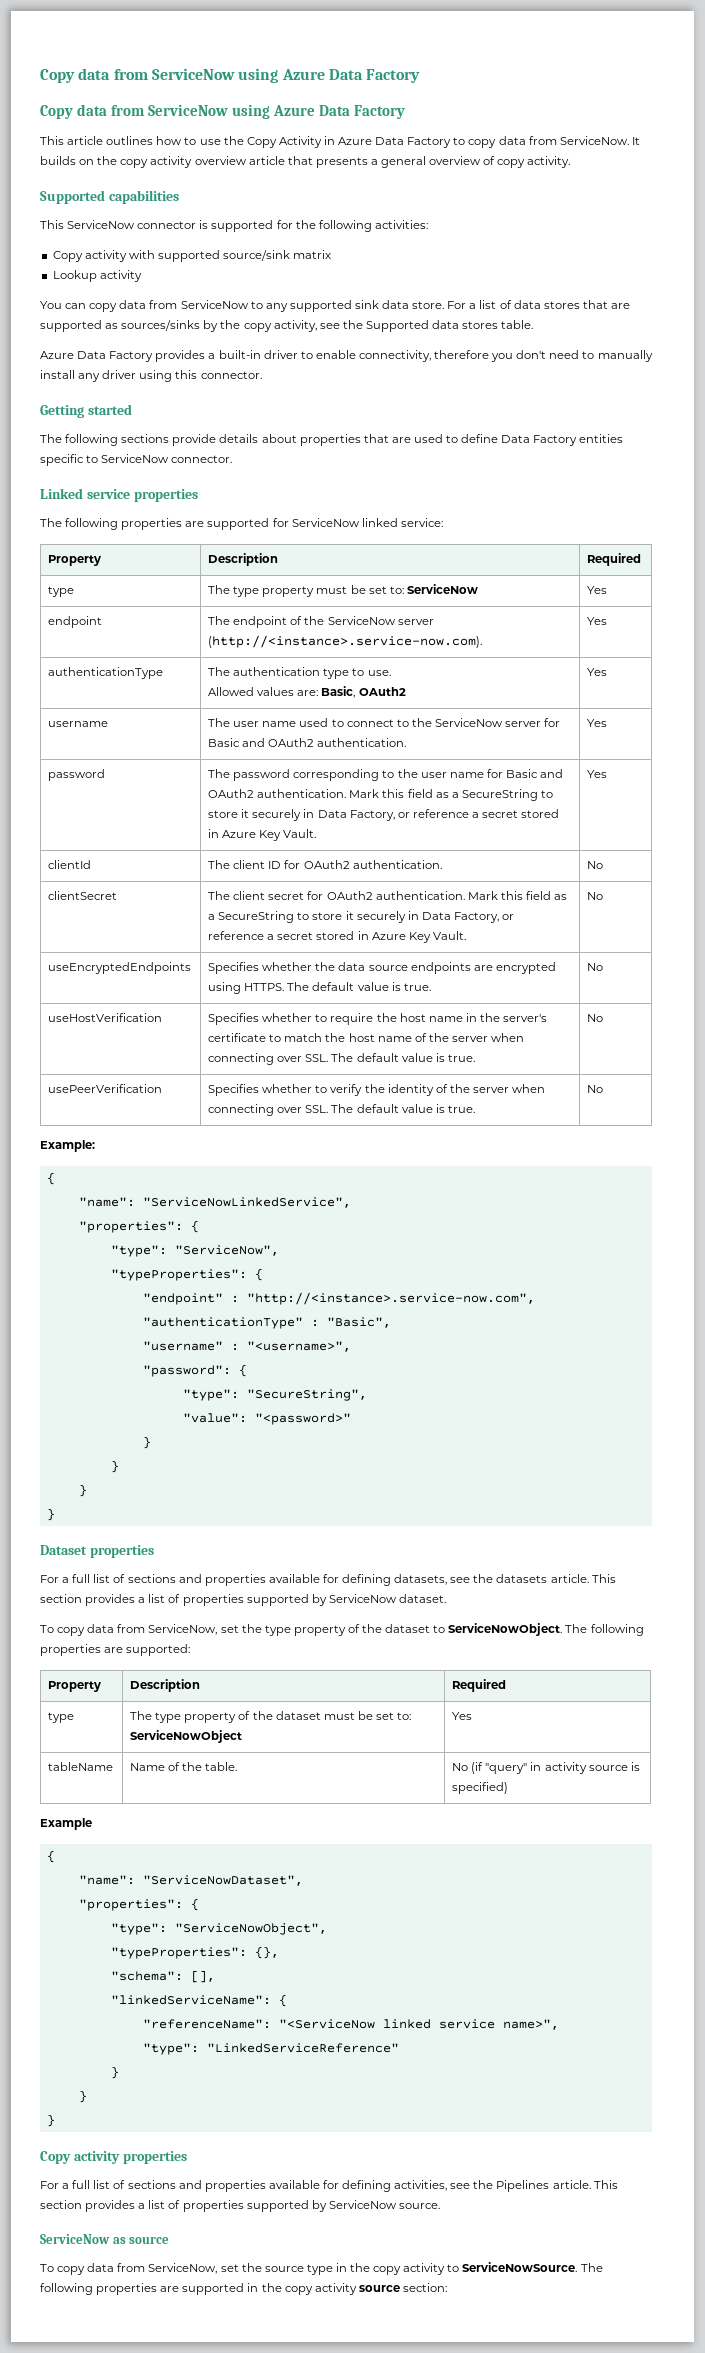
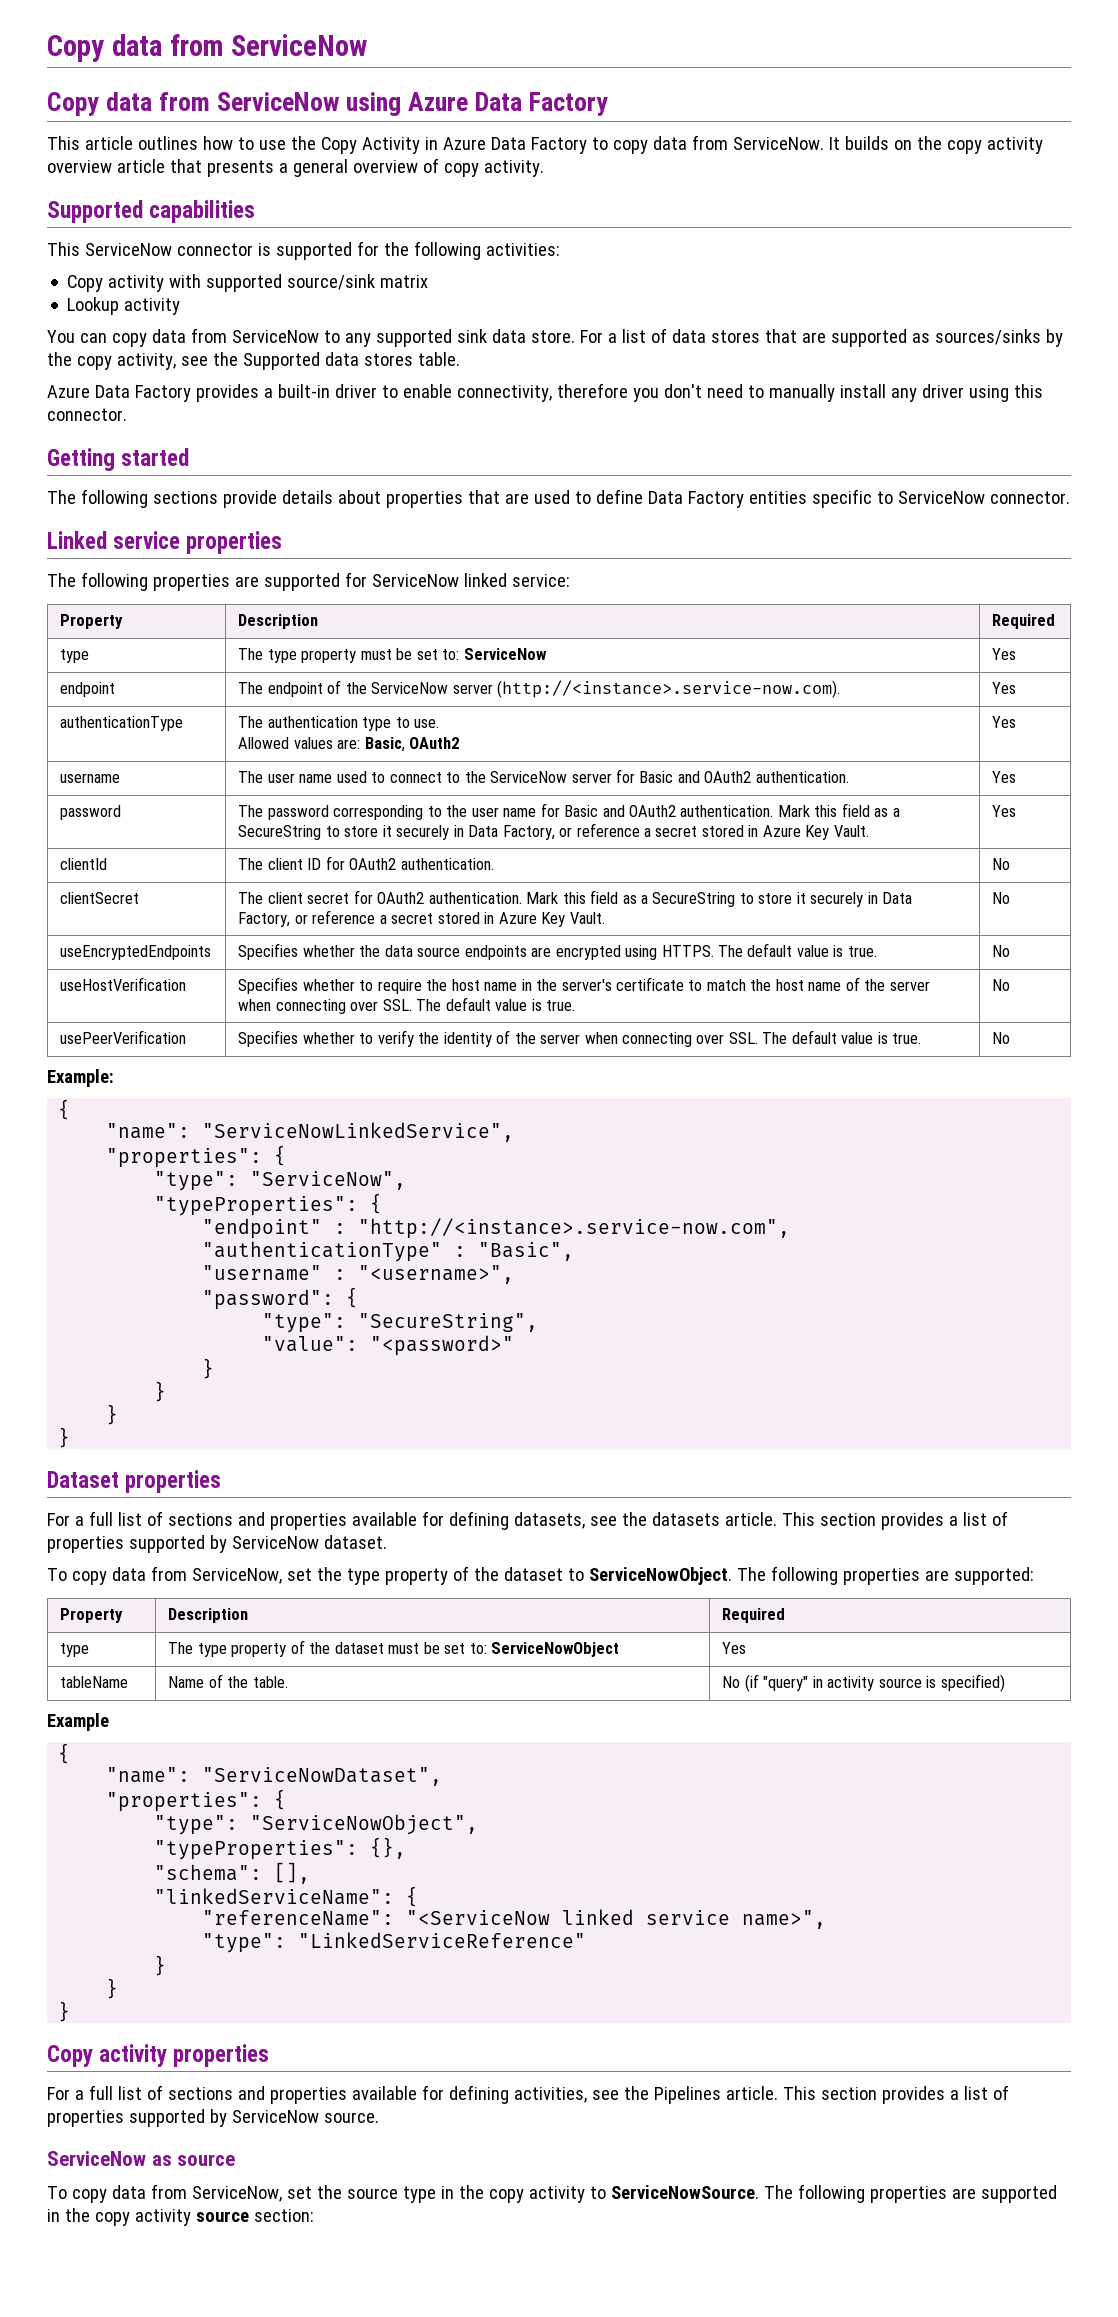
[40,68,421,83] Copy data from ServiceNow using Azure Data Factory -> [47,34,368,62] Copy data from ServiceNow

